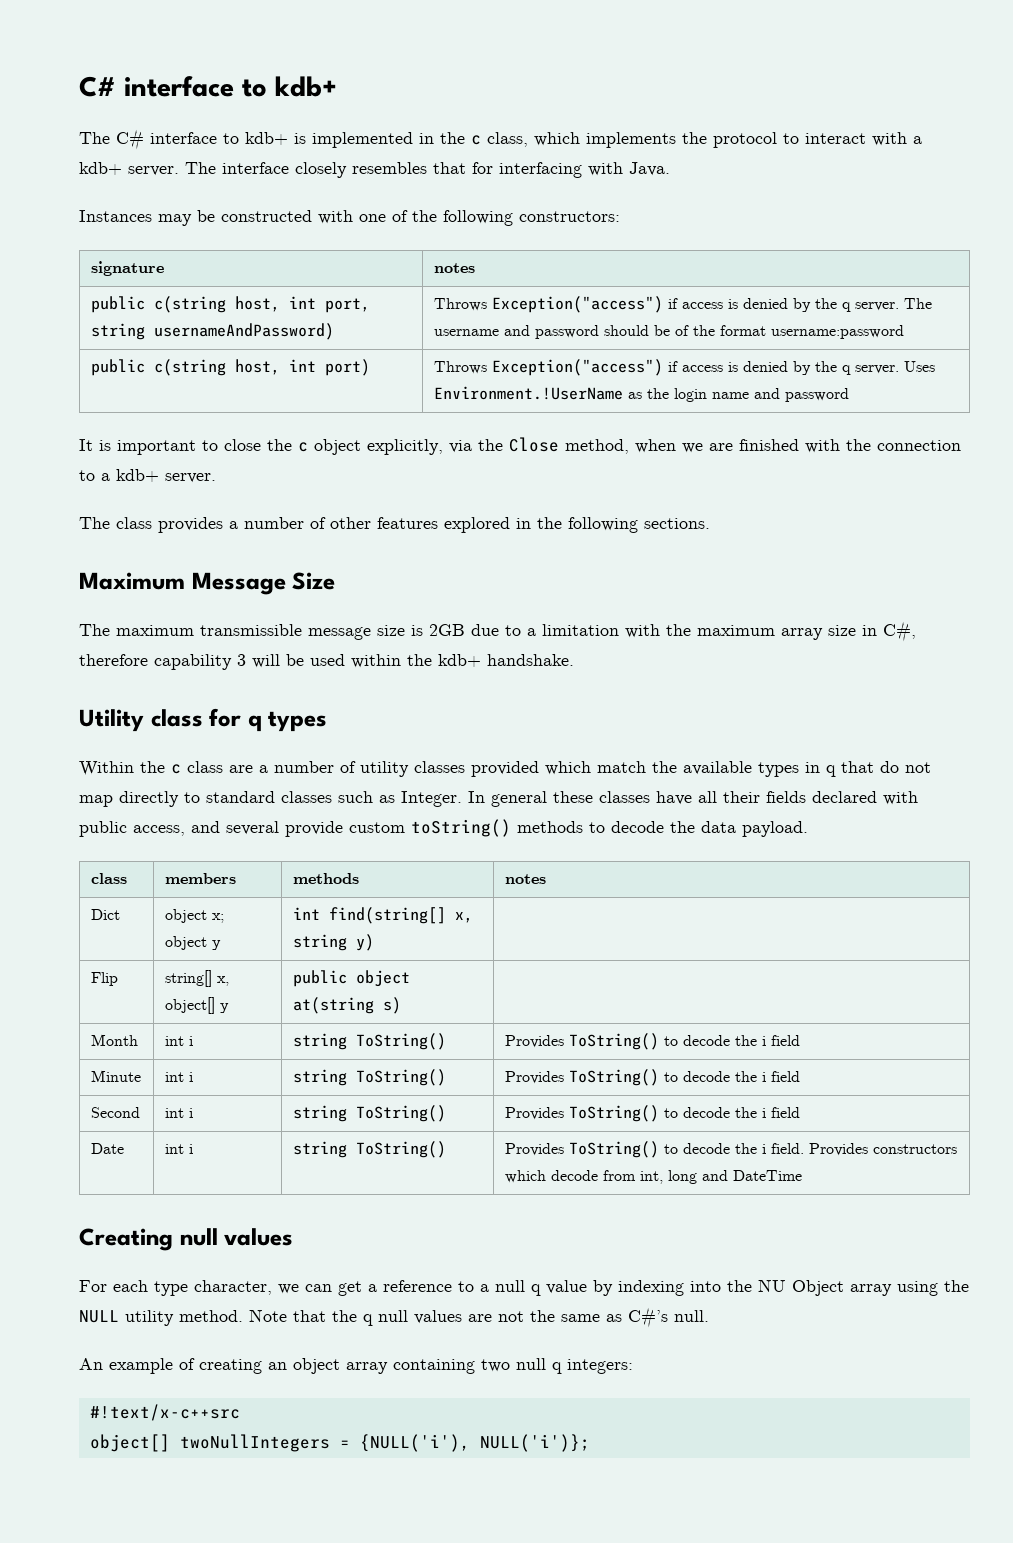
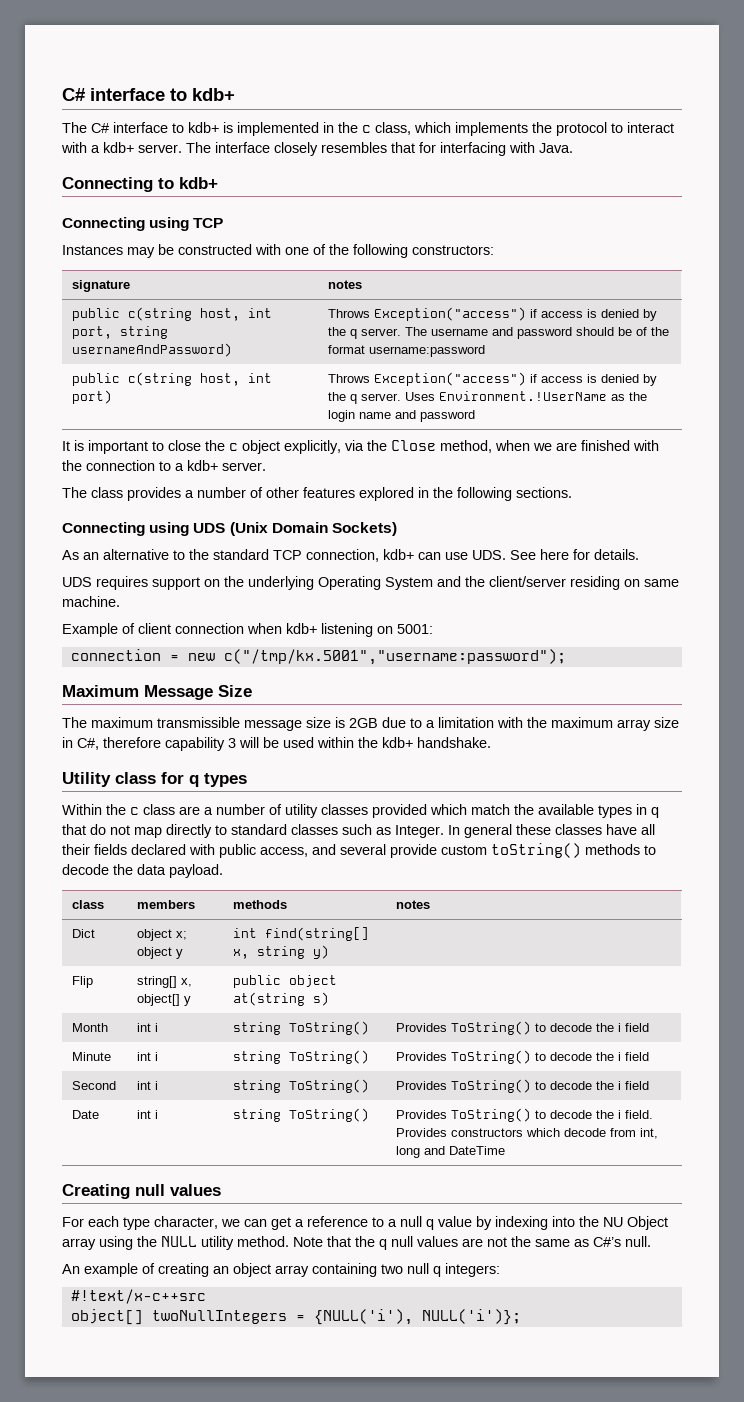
(670, 169) none -> [62,177,218,192] [62,217,224,231] // Connecting to kdb+ // Connecting using TCP
(710, 523) none -> [62,522,397,536] [62,549,639,562] [62,576,679,590] [62,596,120,607] [62,623,433,637] [70,649,566,665] // Connecting using UDS (Unix Domain Sockets) // As an alternative to the standard TCP connection, kdb+ can use UDS. See here for details. // UDS requires support on the underlying Operating System and the client/server residing on same machine. // Example of client connection when kdb+ listening on 5001: // connection = new c("/tmp/kx.5001","username:password");

